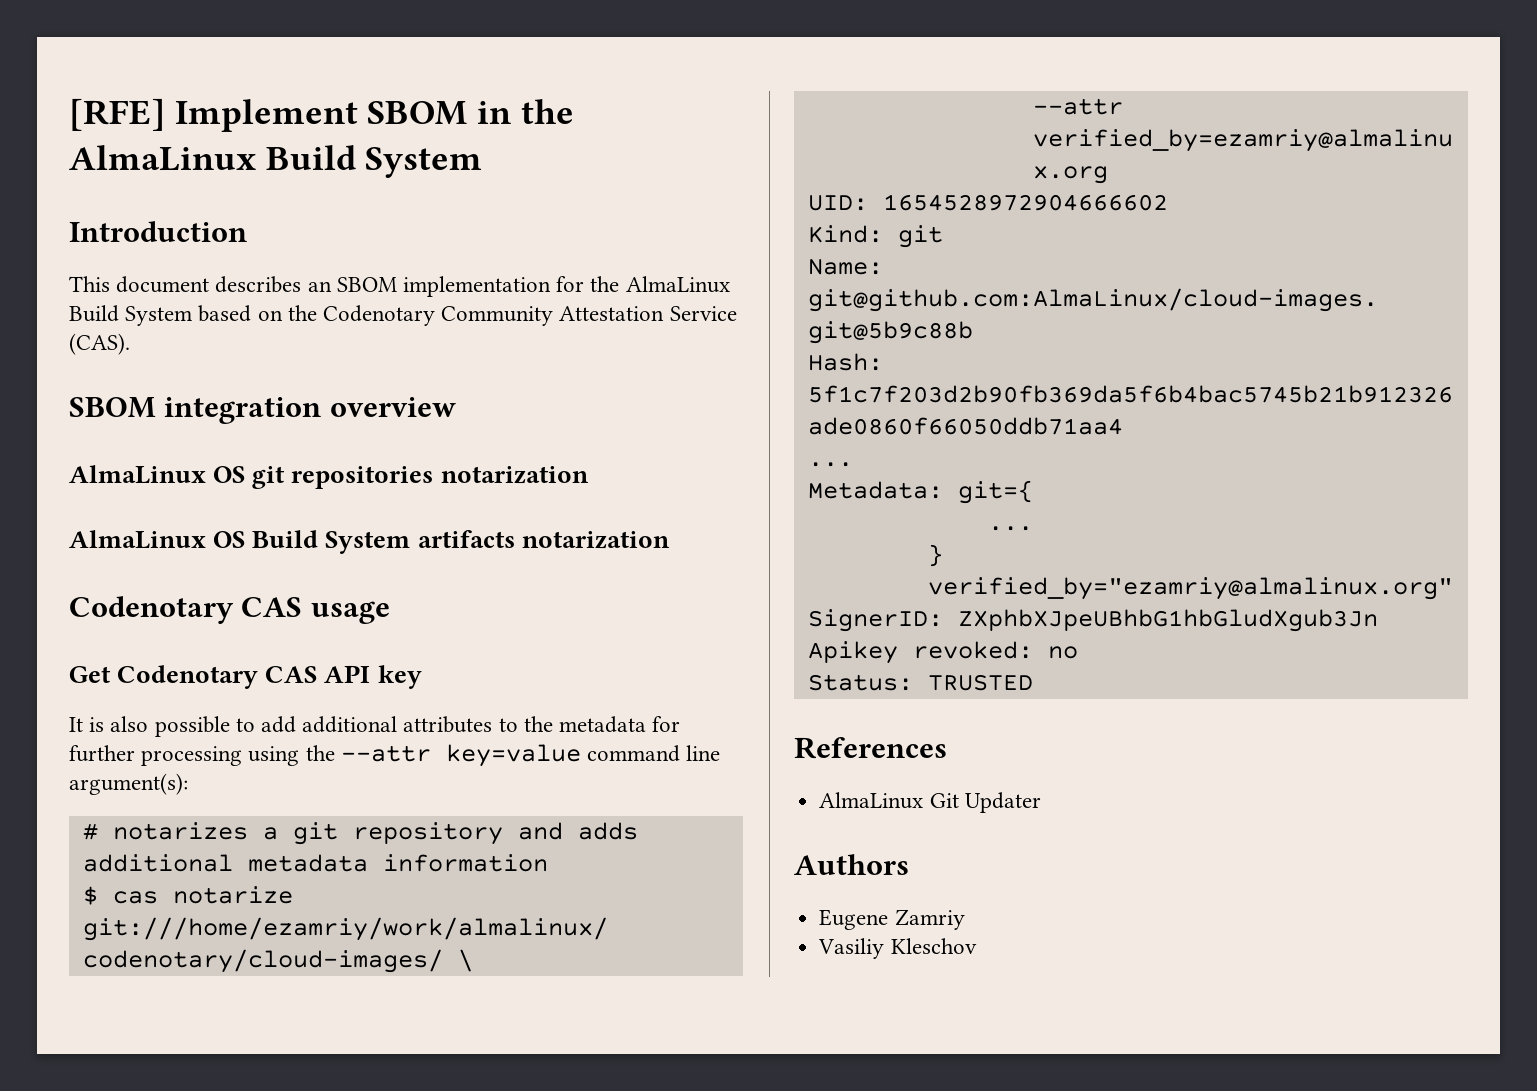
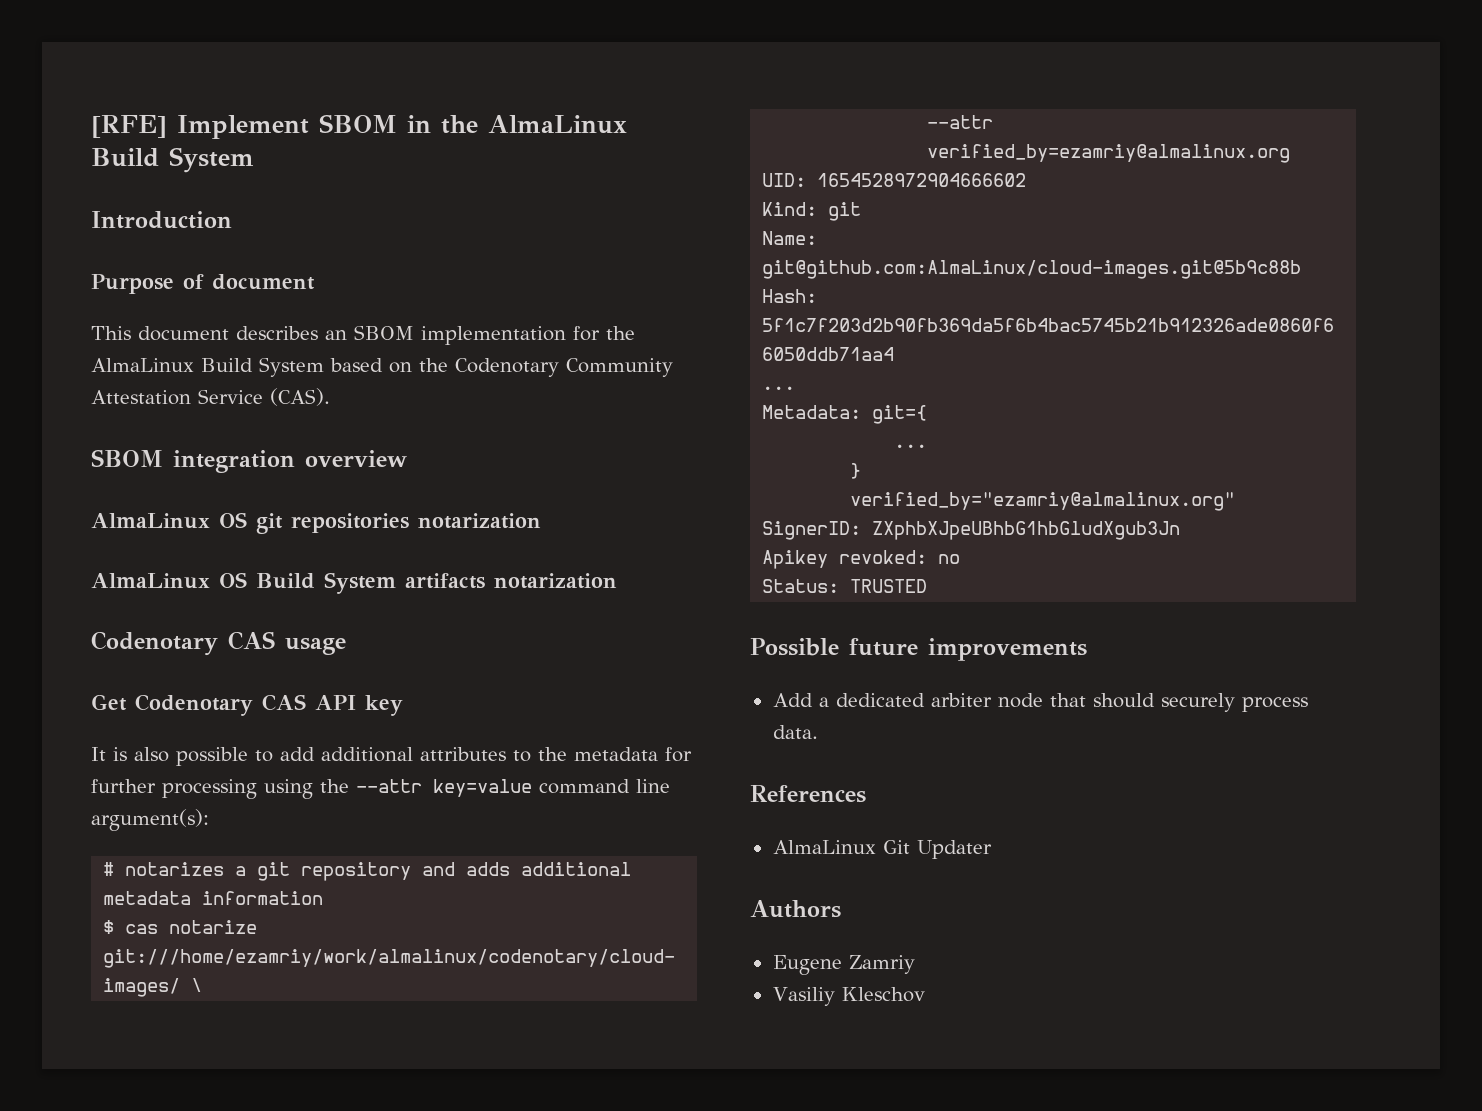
(247, 231) none -> [91,274,315,294] // Purpose of document
(1033, 682) none -> [750,638,1087,661] [772,693,1308,712] [772,725,818,739] // Possible future improvements // Add a dedicated arbiter node that should securely process data.

